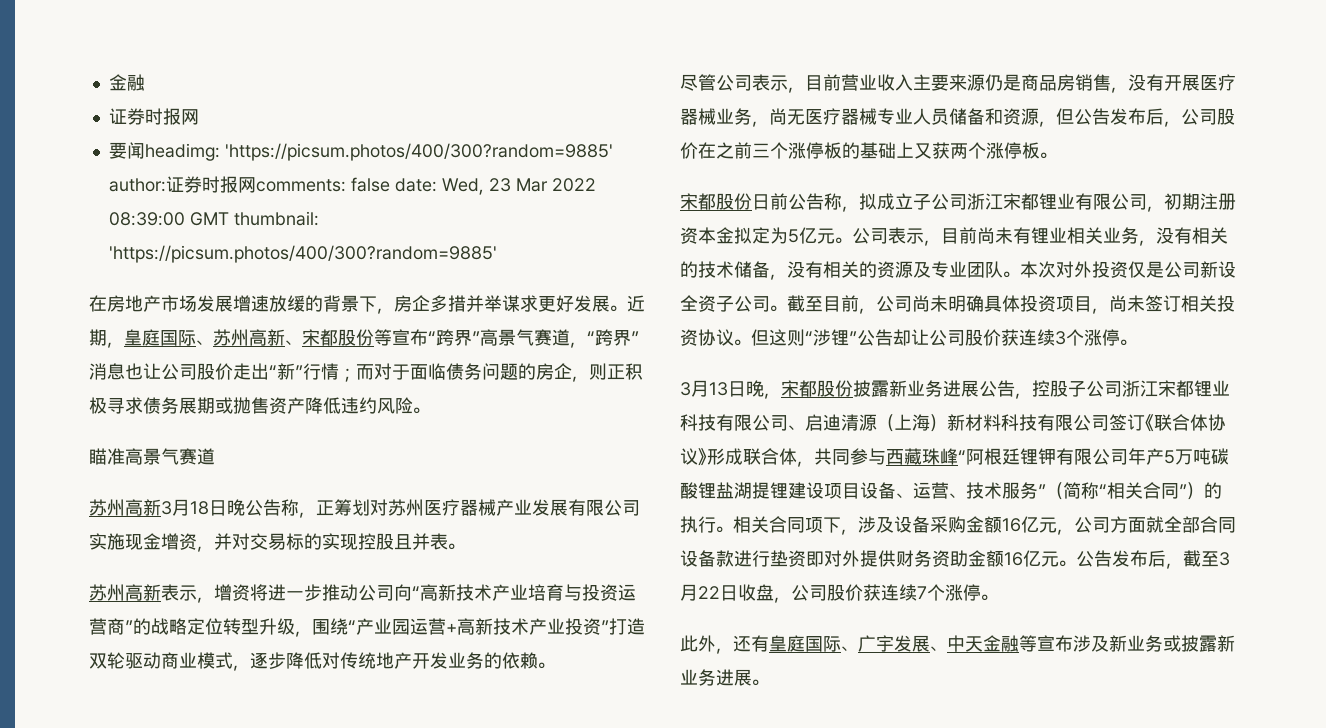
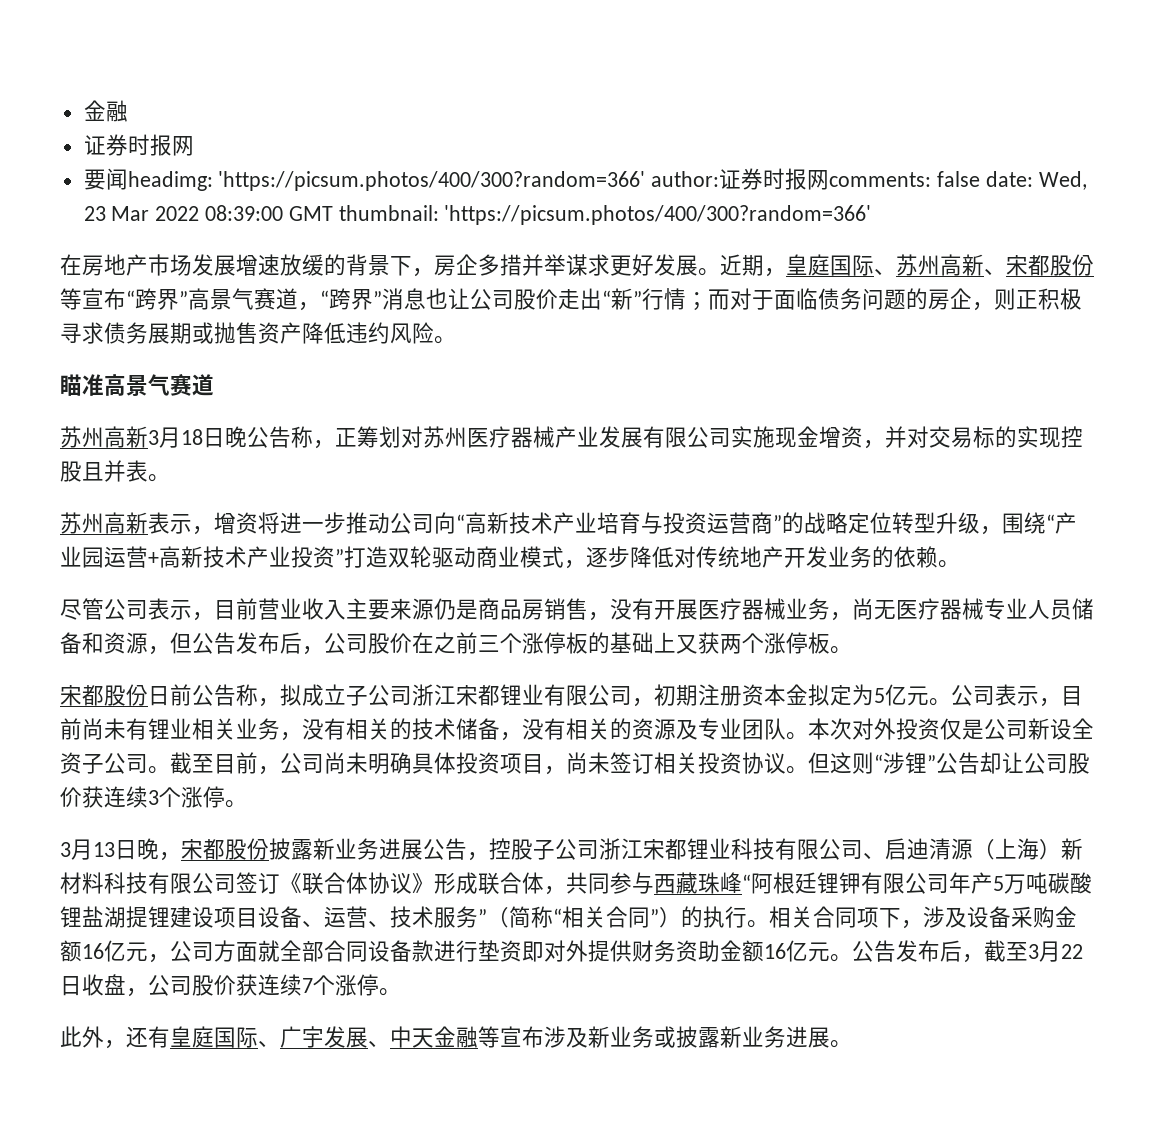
[224,143,613,161] 'https://picsum.photos/400/300?random=9885' -> [218,171,646,191] 'https://picsum.photos/400/300?random=366'
[108,245,497,263] 'https://picsum.photos/400/300?random=9885' -> [444,205,872,225] 'https://picsum.photos/400/300?random=366'

